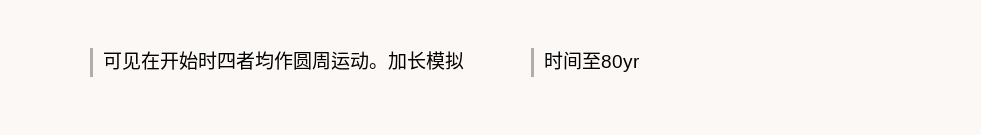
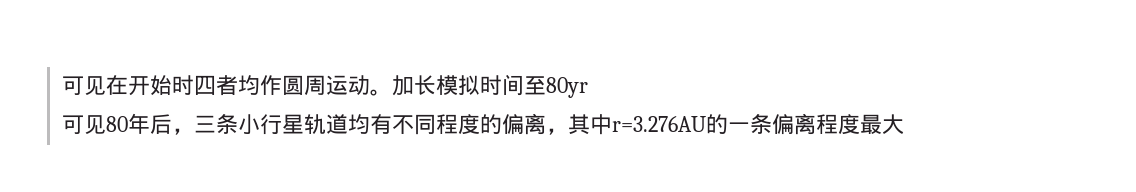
(641, 63) none -> [62,113,905,135] // 可见80年后，三条小行星轨道均有不同程度的偏离，其中r=3.276AU的一条偏离程度最大

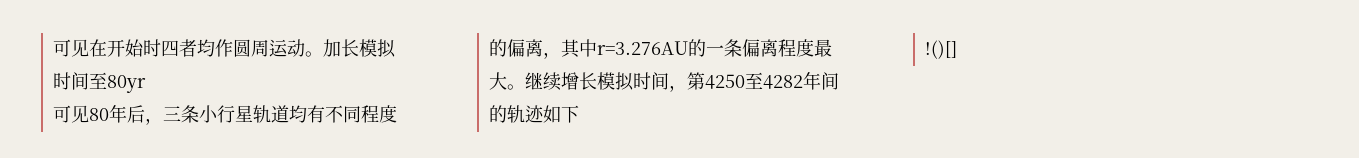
(905, 124) none -> [507,71,840,92] [489,105,580,123] [925,40,958,59] 。继续增长模拟时间，第4250至4282年间的轨迹如下 // !()[]

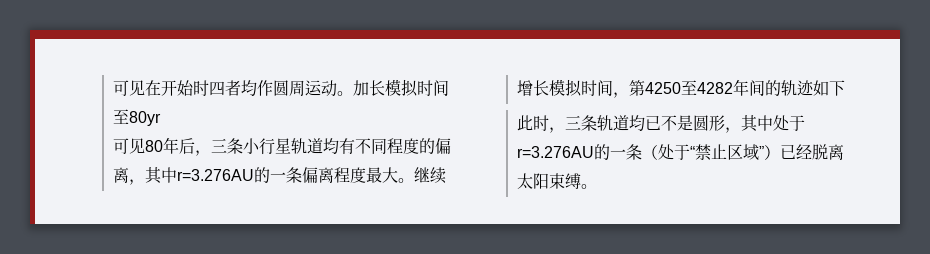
[925,40,958,59] !()[] -> [516,115,805,133] [516,144,844,161] [516,173,597,189] 此时，三条轨道均已不是圆形，其中处于r=3.276AU的一条（处于“禁止区域”）已经脱离太阳束缚。

